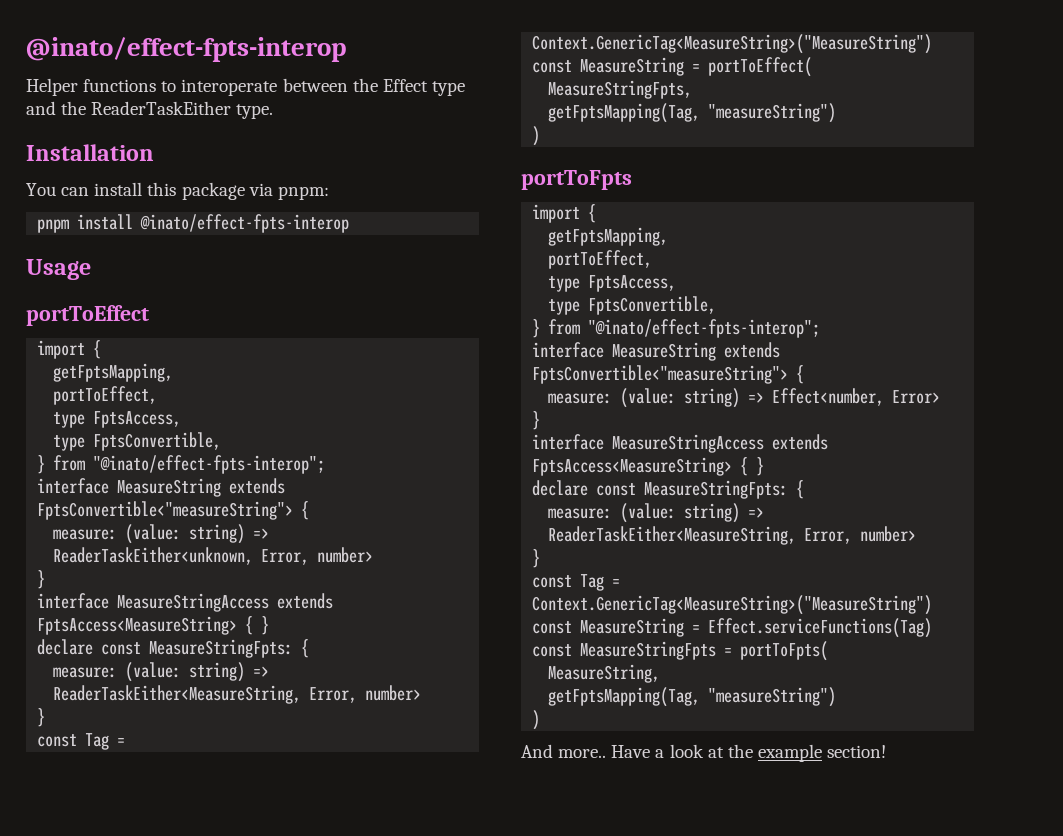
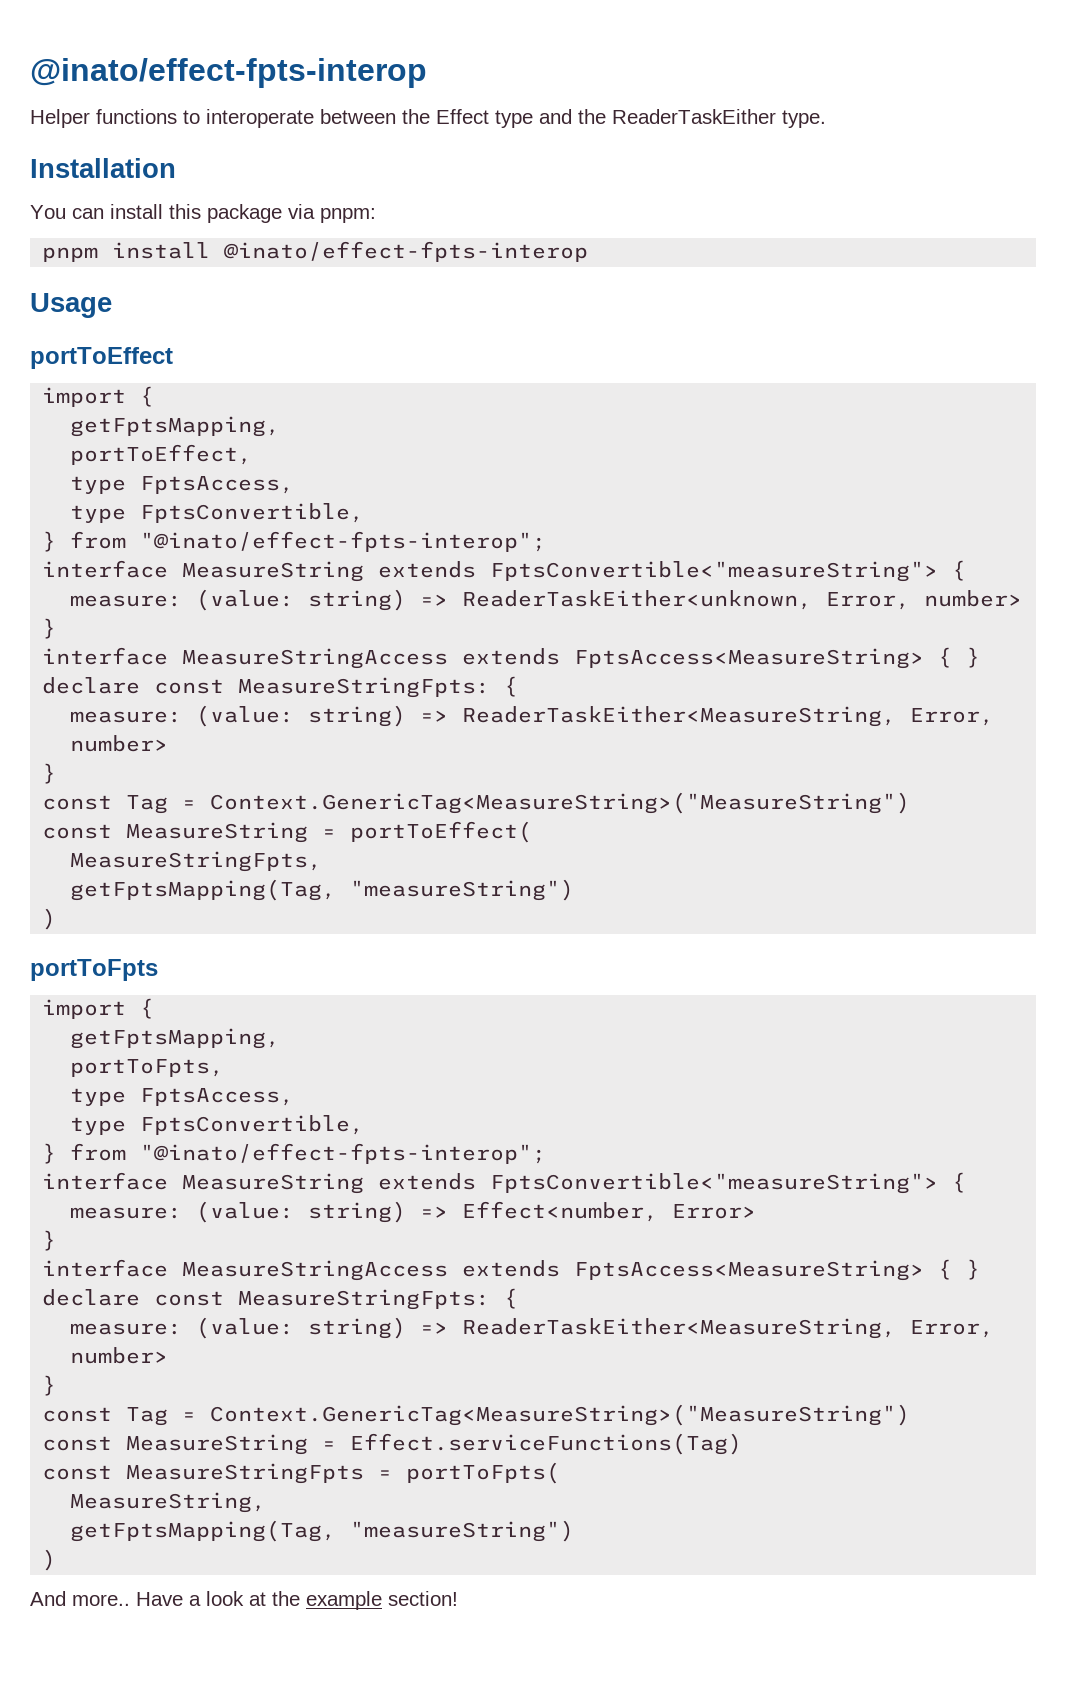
[548,250,653,269] portToEffect, -> [70,1059,225,1077] portToFpts,

